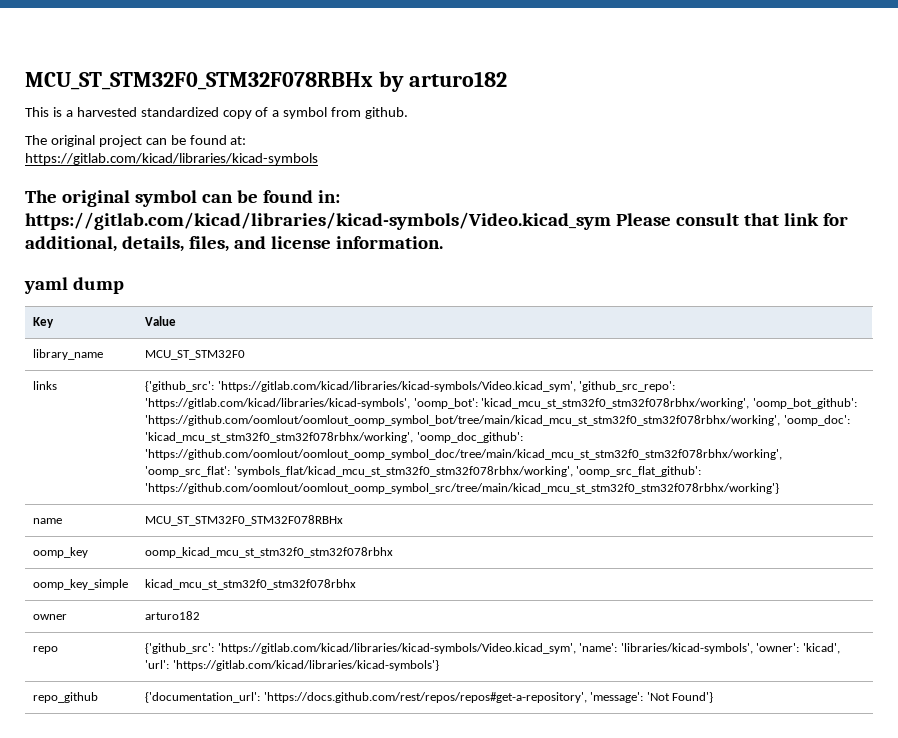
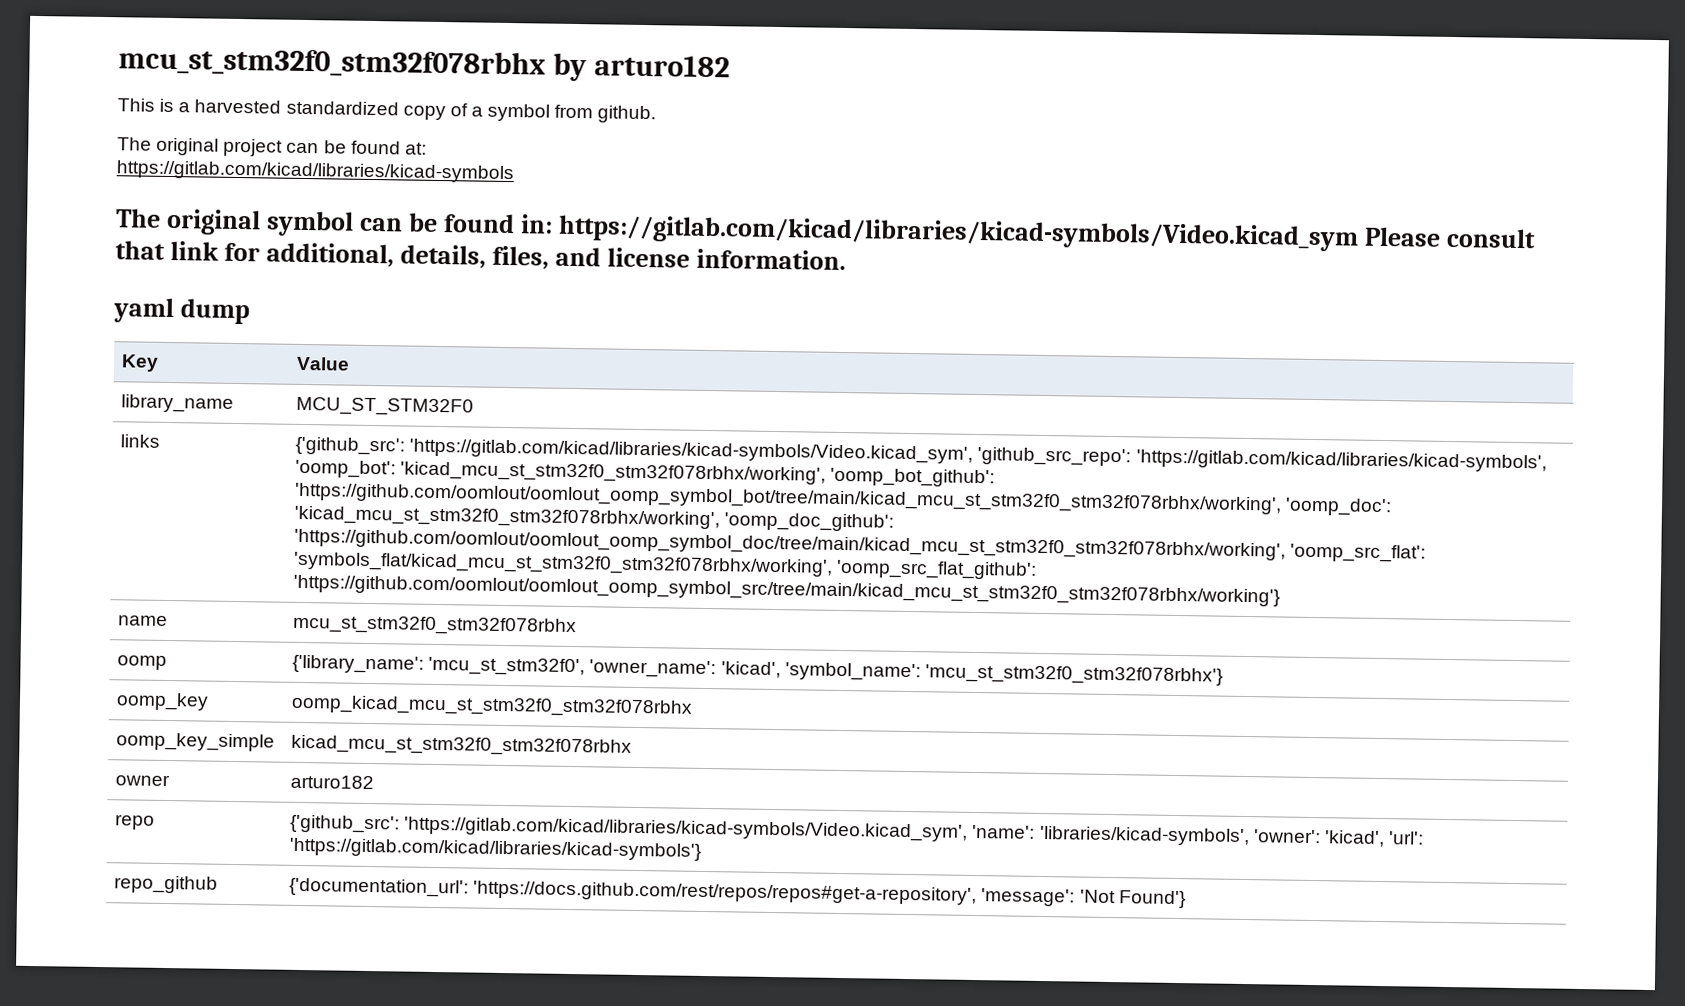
[25,72,373,90] MCU_ST_STM32F0_STM32F078RBHx -> [118,46,546,79] mcu_st_stm32f0_stm32f078rbhx
[145,515,344,526] MCU_ST_STM32F0_STM32F078RBHx -> [293,614,578,637] [117,655,168,671] [292,654,1223,686] mcu_st_stm32f0_stm32f078rbhx // oomp | {'library_name': 'mcu_st_stm32f0', 'owner_name': 'kicad', 'symbol_name': 'mcu_st_stm32f0_stm32f078rbhx'}

